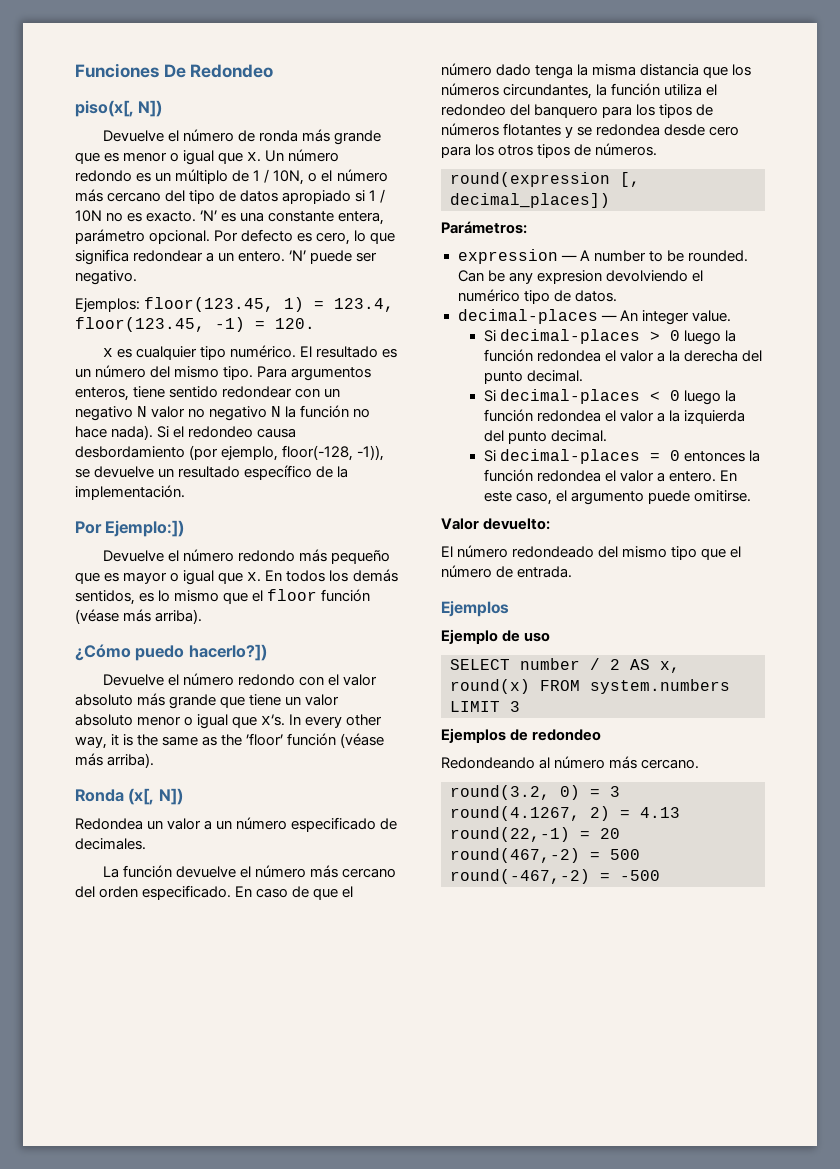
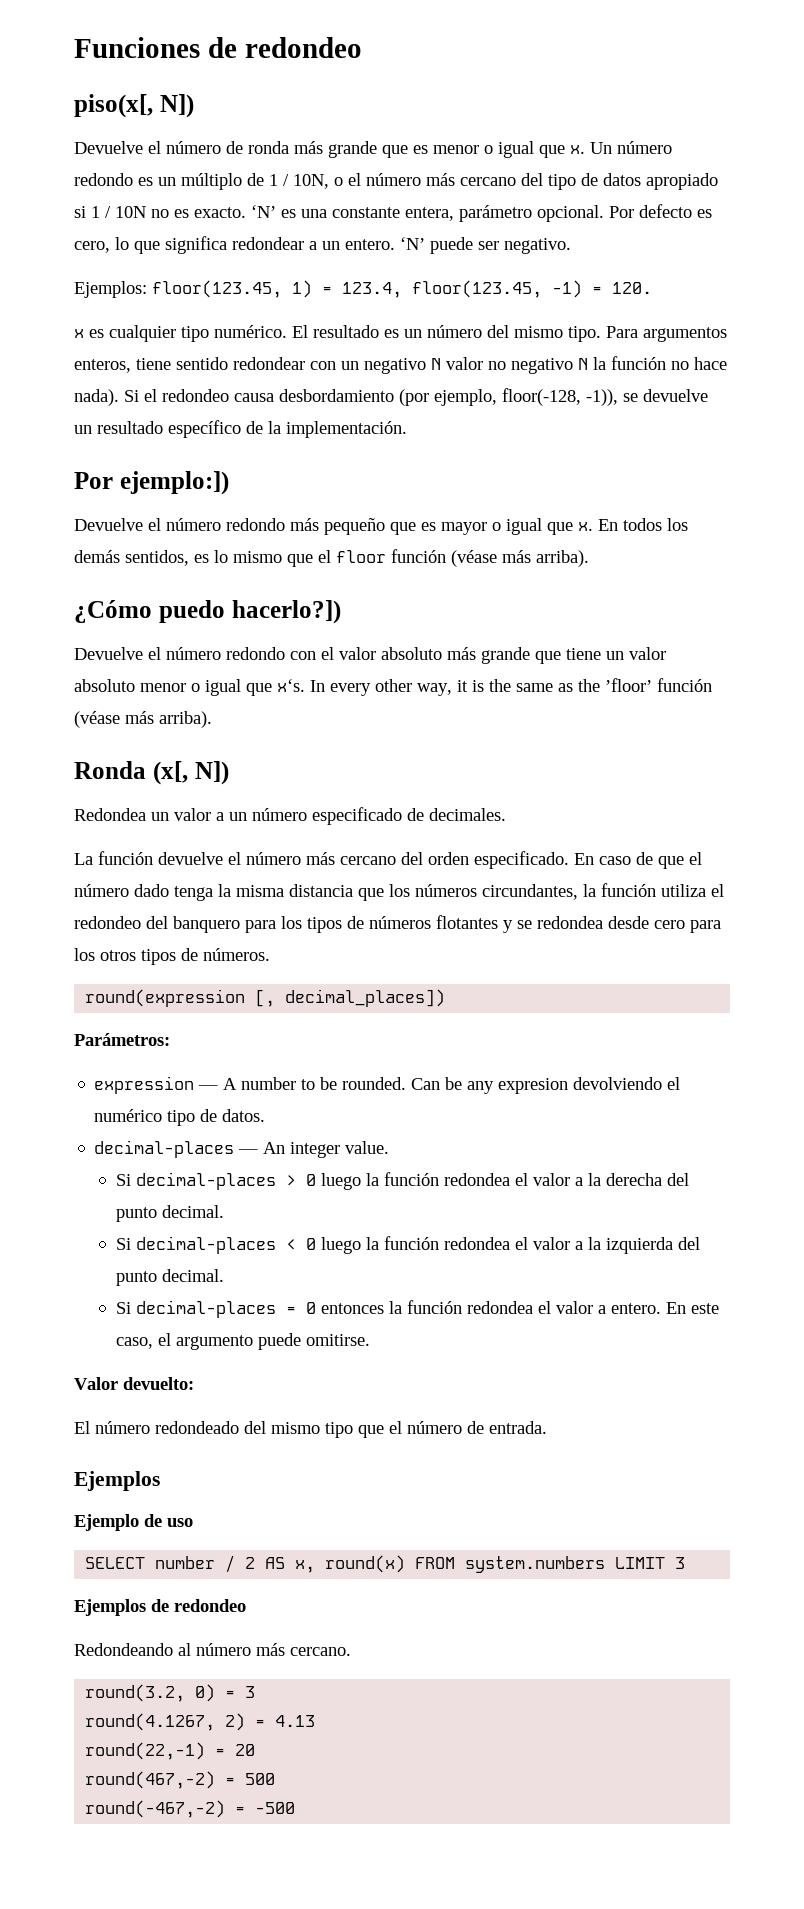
[163,64,274,78] De Redondeo -> [207,37,362,58] de redondeo
[105,520,185,537] Ejemplo:]) -> [119,471,229,495] ejemplo:])

